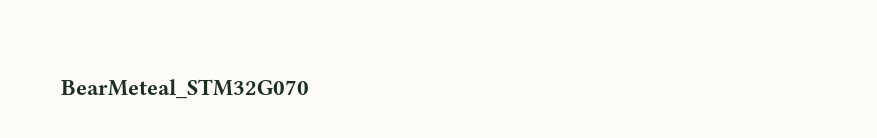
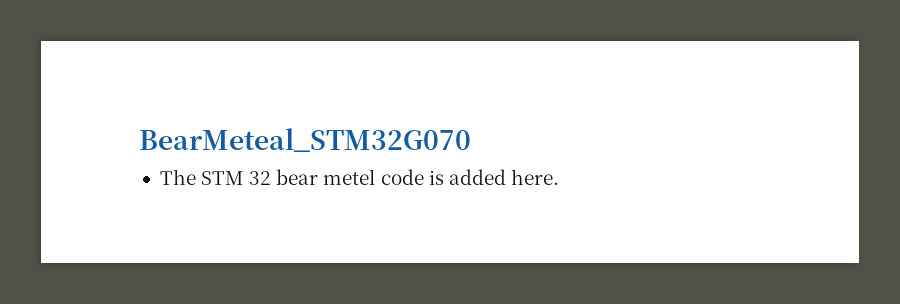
(309, 89) none -> [159,169,559,185] // The STM 32 bear metel code is added here.

